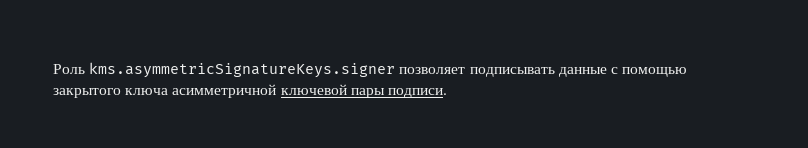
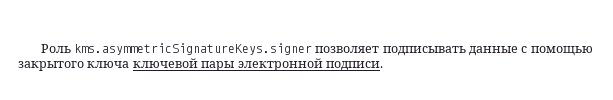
[172,84,277,98] асимметричной -> (130, 64) none
(385, 93) none -> [237,58,323,71] электронной

